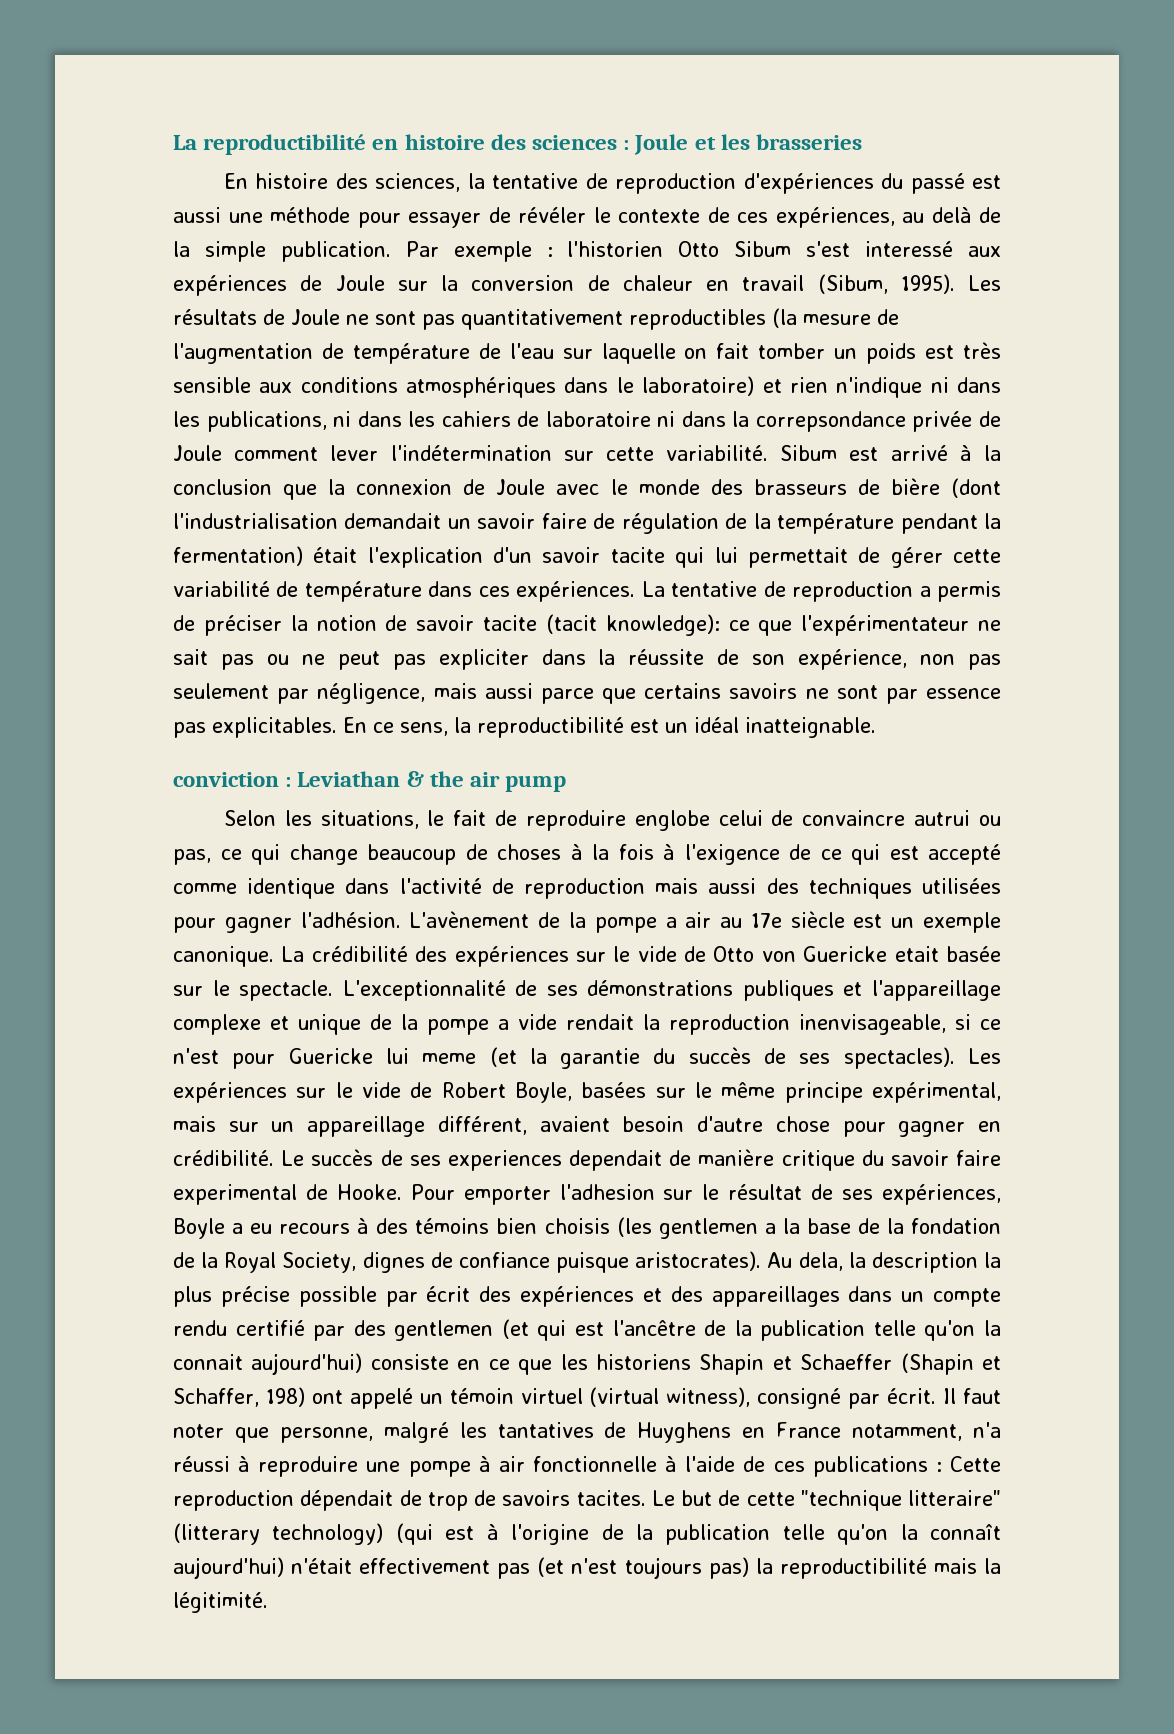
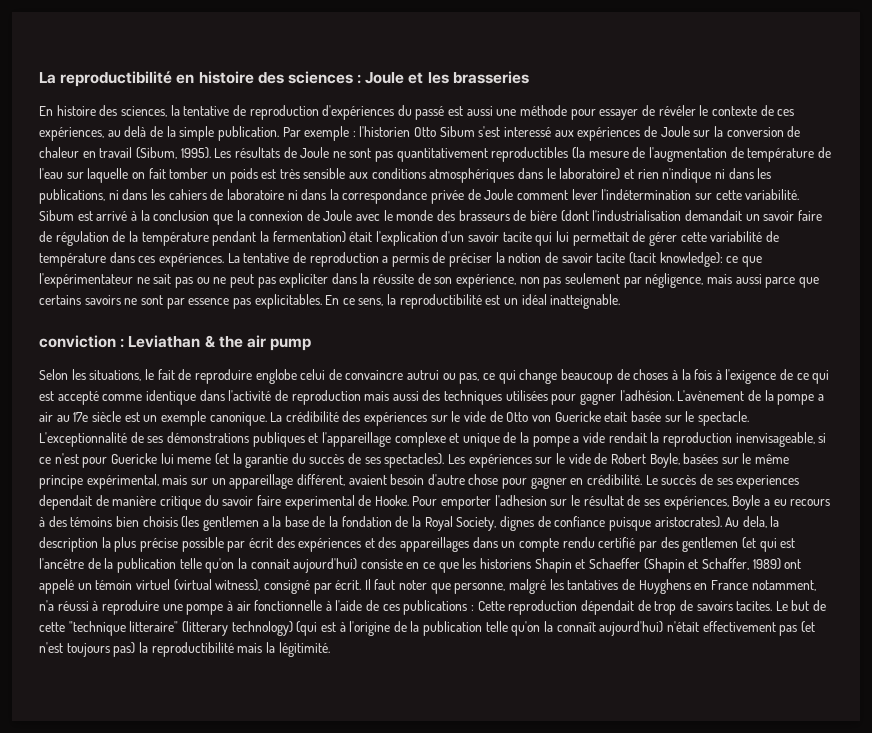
[755,411,906,432] correpsondance -> [342,189,428,204] correspondance
[265,1387,305,1407] 198) -> [752,558,781,570] 1989)

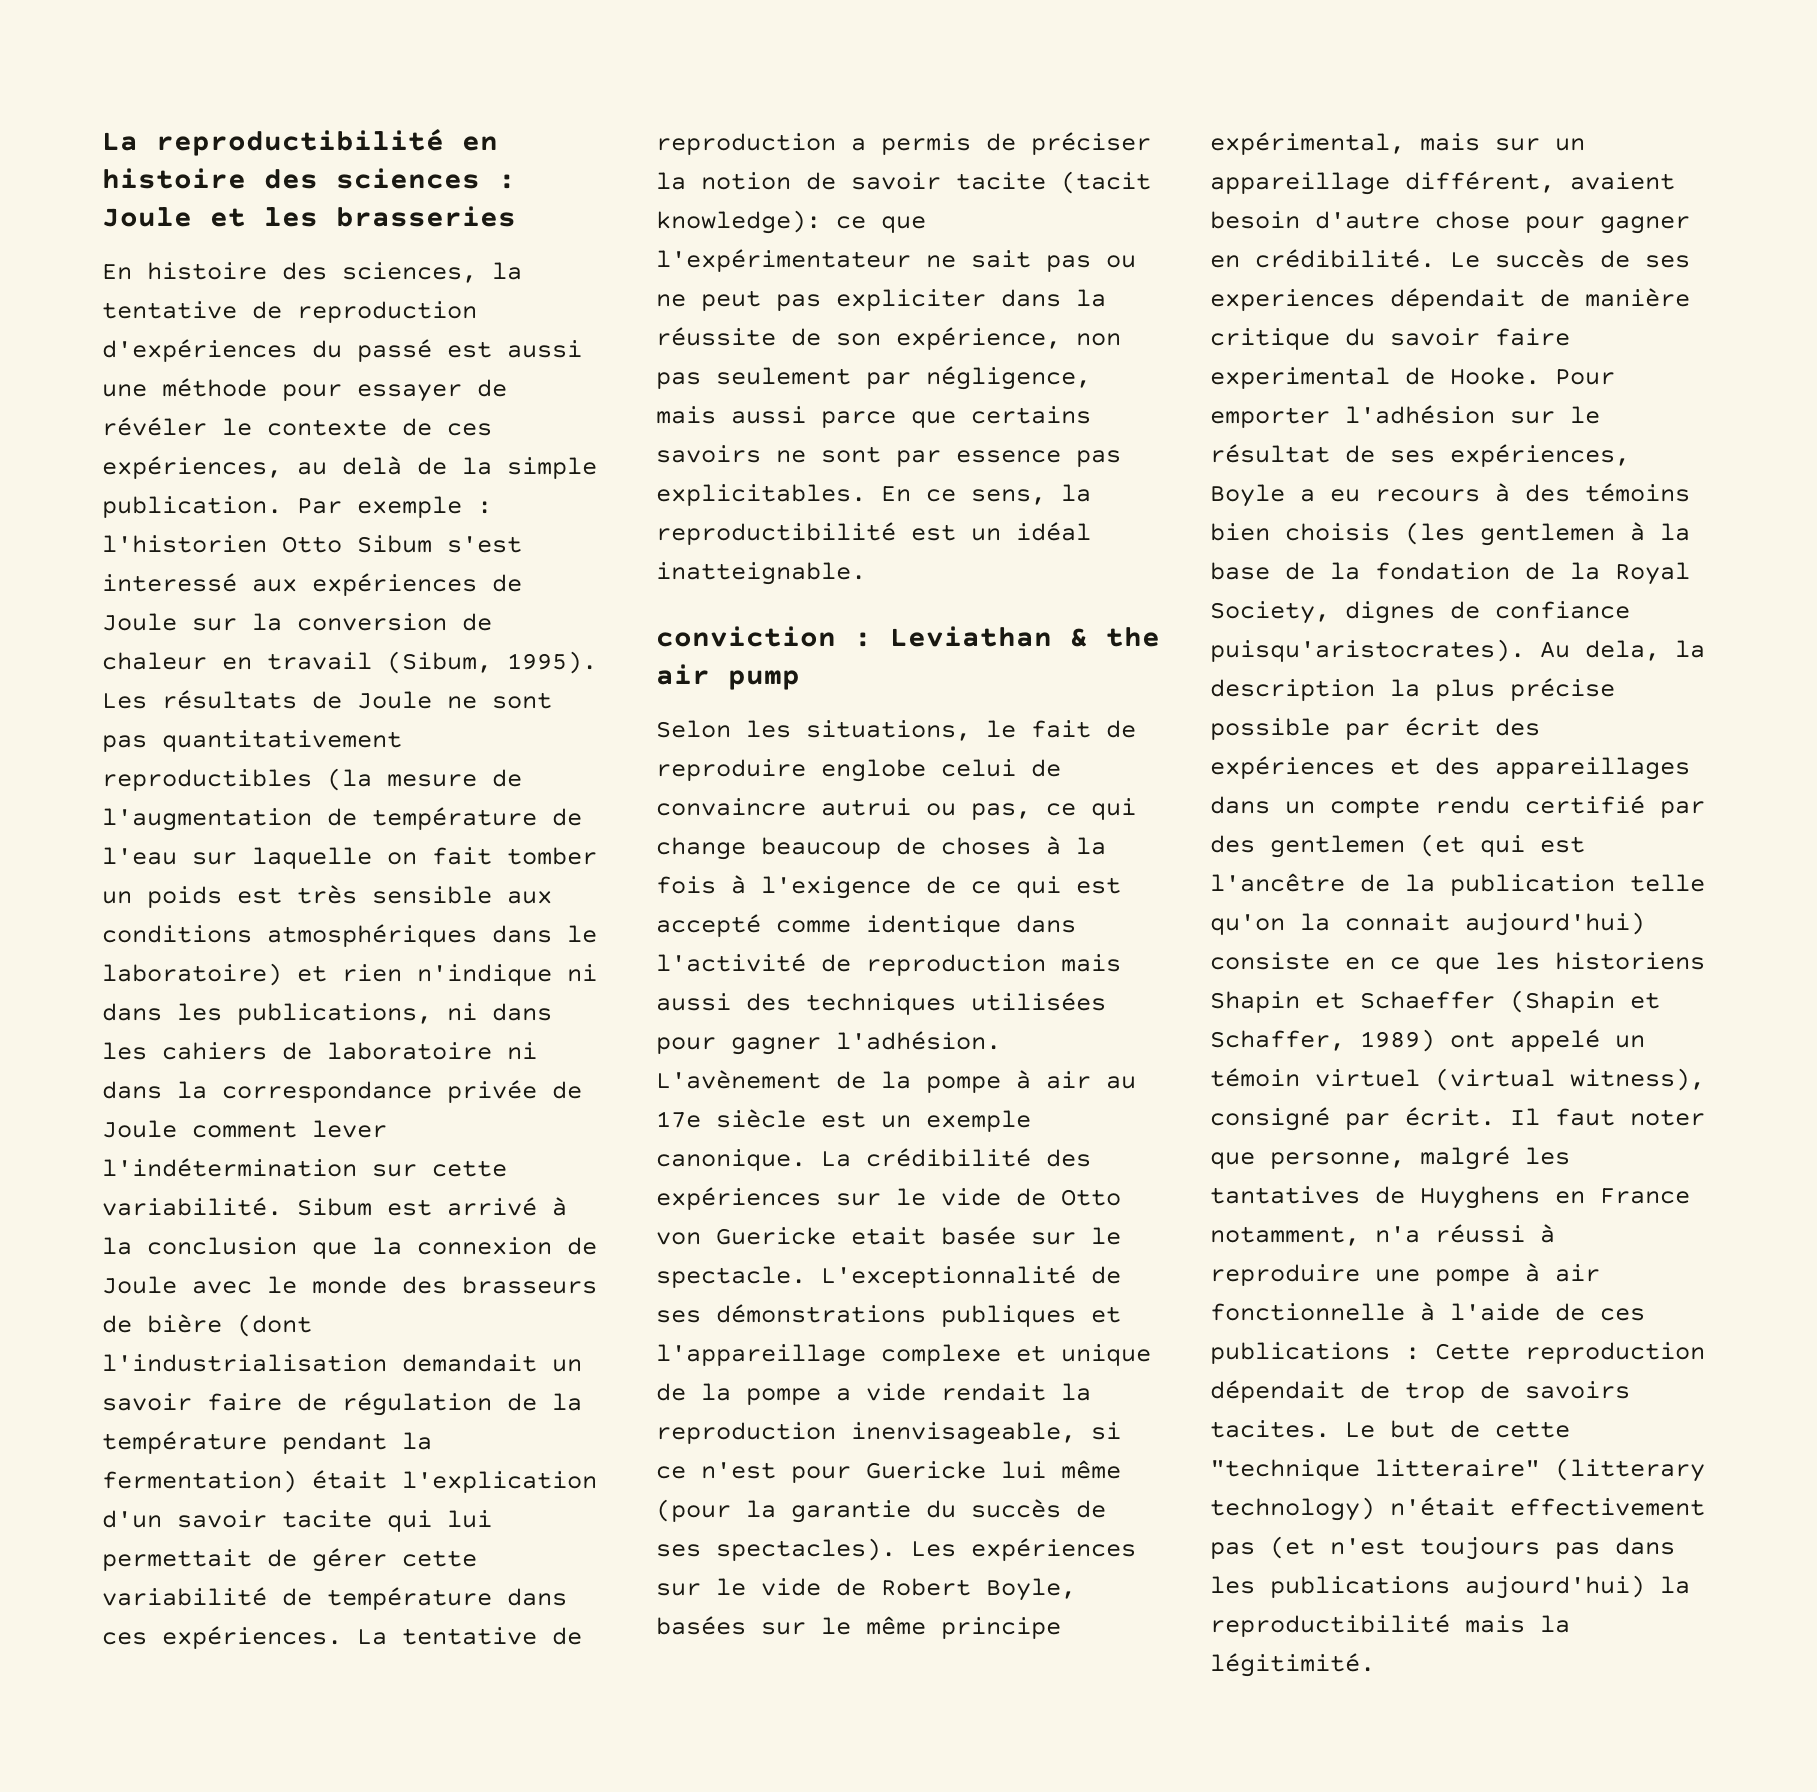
[817,394,824,401] a -> [1016,1070,1031,1089] à
[177,453,229,465] meme (et -> [1061,1460,1121,1479] [656,1499,731,1522] même (pour
[39,495,92,510] dependait -> [1390,288,1525,311] dépendait
[494,495,547,506] l'adhesion -> [1345,405,1495,424] l'adhésion
[262,520,269,527] a -> [1630,522,1645,541] à
[608,516,722,531] puisque aristocrates). -> [1210,639,1525,662] puisqu'aristocrates).
[296,621,664,636] (qui est à l'origine de la publication telle qu'on la connaît aujourd'hui) -> (1375, 1509) none
[113,642,136,657] pas) -> [1555,1537,1675,1559] [1210,1575,1645,1599] pas dans les publications aujourd'hui)

